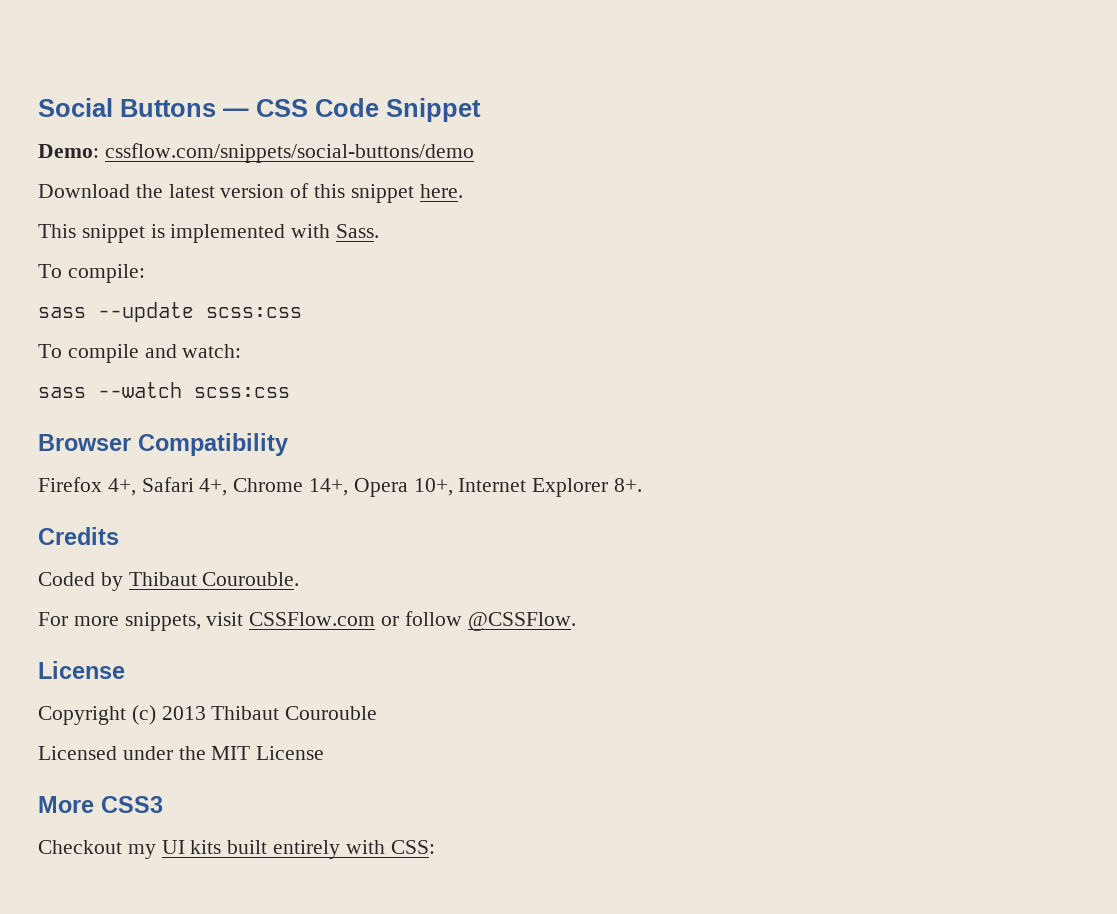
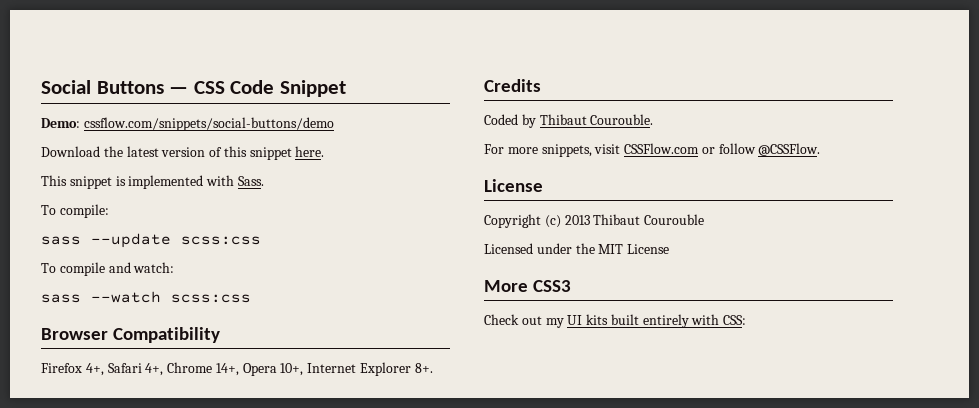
[38,840,122,854] Checkout -> [484,314,542,325] Check out

